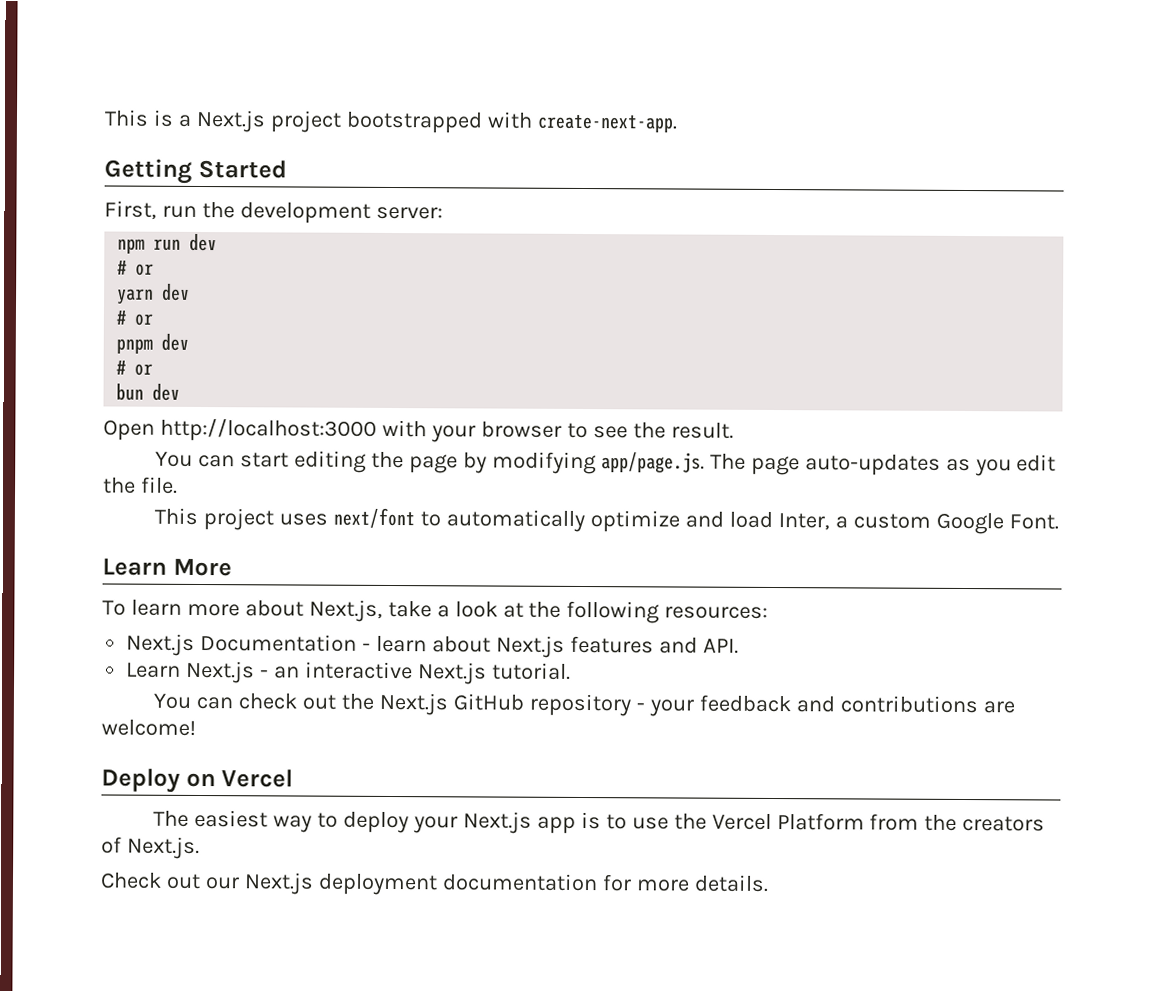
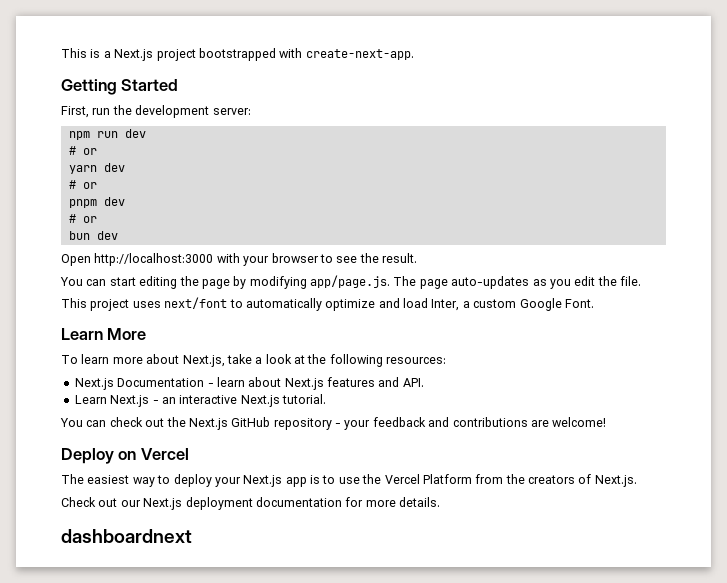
(769, 883) none -> [61,529,192,543] // dashboardnext

